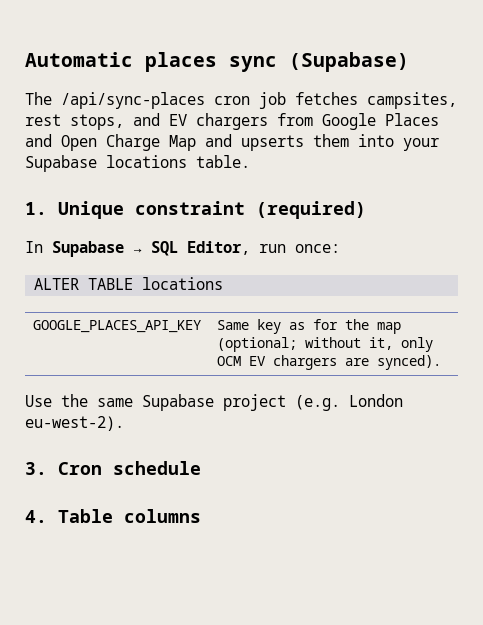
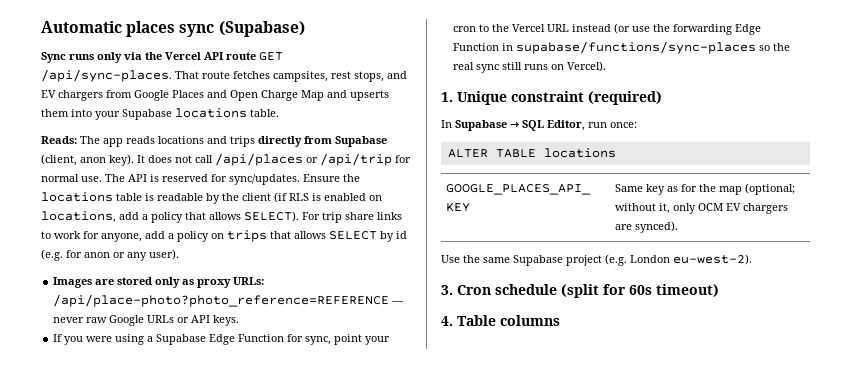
[25,92,286,109] The /api/sync-places cron job -> [41,52,283,63] [41,69,230,82] Sync runs only via the Vercel API route GET /api/sync-places. That route
(250, 161) none -> [41,136,387,147] [41,153,411,166] [41,174,360,185] [41,192,382,204] [41,211,402,223] [41,230,407,242] [41,249,179,261] [53,277,265,288] [53,294,405,307] [53,315,240,326] [53,334,391,345] [453,23,762,35] [453,41,791,54] [453,61,607,73] // Reads: The app reads locations and trips directly from Supabase (client, anon key). It does not call /api/places or /api/trip for normal use. The API is reserved for sync/updates. Ensure the locations table is readable by the client (if RLS is enabled on locations, add a policy that allows SELECT). For trip share links to work for anyone, add a policy on trips that allows SELECT by id (e.g. for anon or any user). // Images are stored only as proxy URLs: /api/place-photo?photo_reference=REFERENCE — never raw Google URLs or API keys. // If you were using a Supabase Edge Function for sync, point your cron to the Vercel URL instead (or use the forwarding Edge Function in supabase/functions/sync-places so the real sync still runs on Vercel).
(201, 468) none -> [561,284,719,298] (split for 60s timeout)

